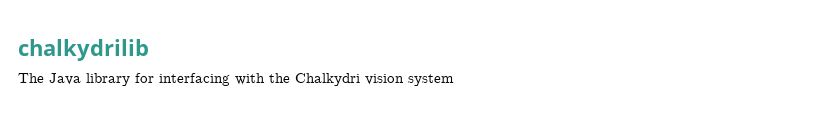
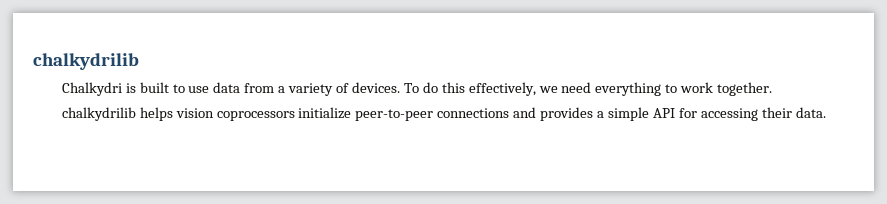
[18,73,454,86] The Java library for interfacing with the Chalkydri vision system -> [61,82,773,96] [61,107,826,121] Chalkydri is built to use data from a variety of devices. To do this effectively, we need everything to work together. // chalkydrilib helps vision coprocessors initialize peer-to-peer connections and provides a simple API for accessing their data.

